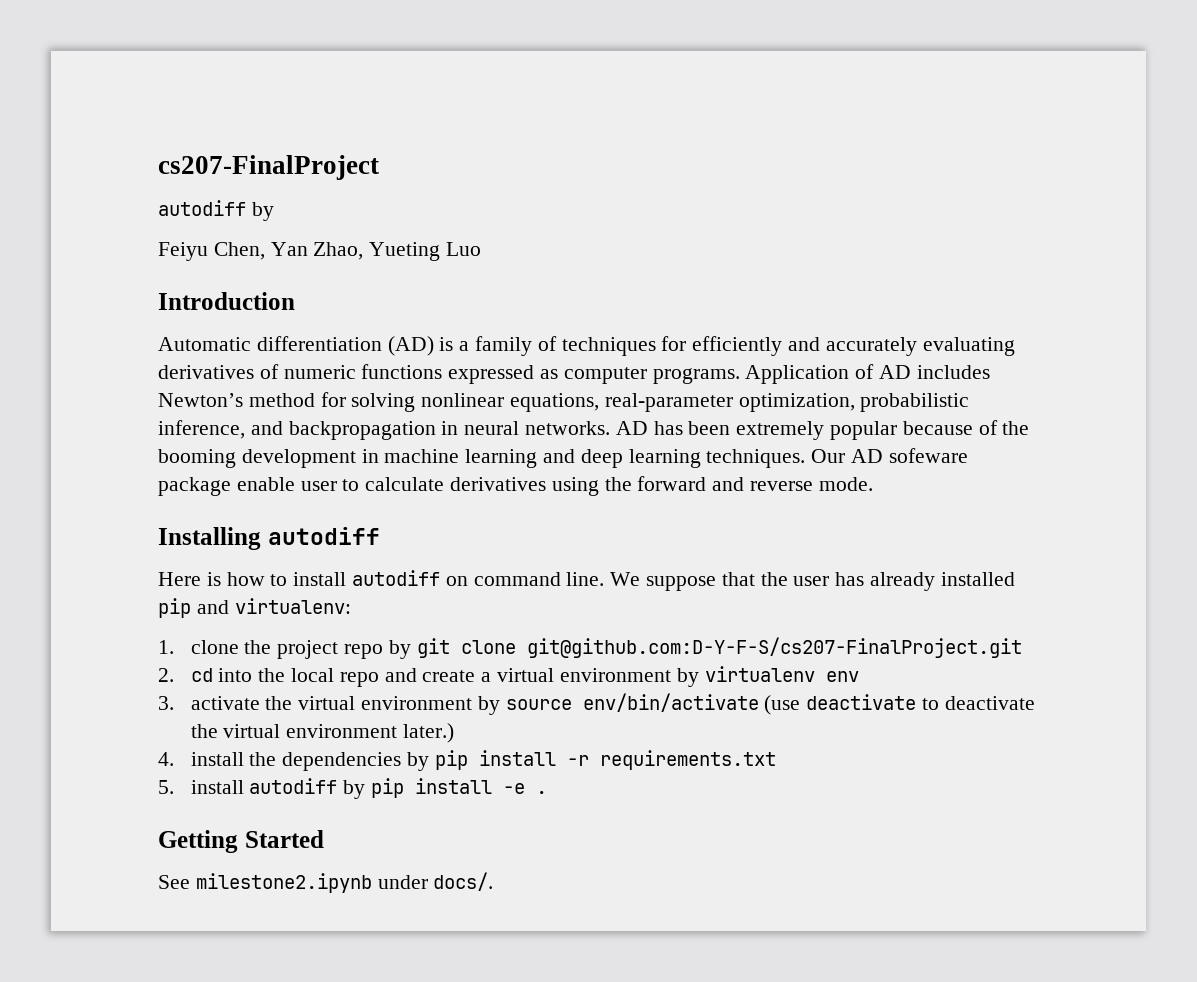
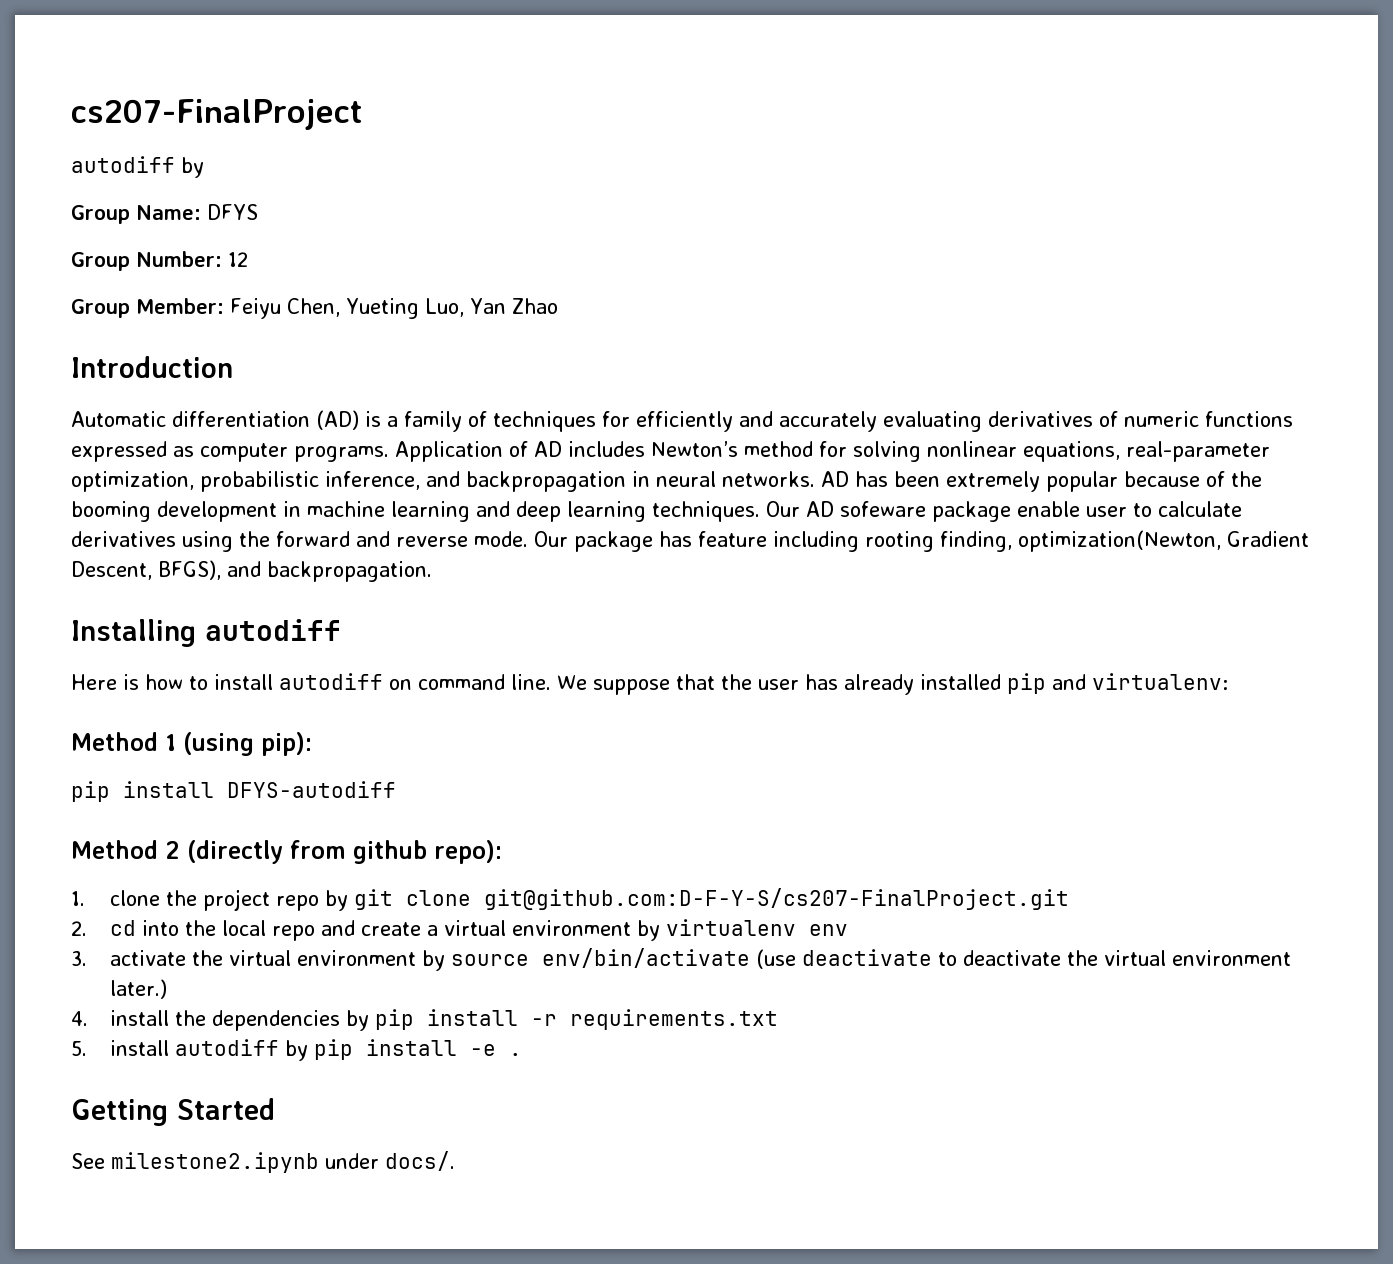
[158,242,482,261] Feiyu Chen, Yan Zhao, Yueting Luo -> [71,204,258,224] [71,251,248,271] [71,298,558,319] Group Name: DFYS // Group Number: 12 // Group Member: Feiyu Chen, Yueting Luo, Yan Zhao
(873, 484) none -> [534,530,1309,552] [71,560,432,582] Our package has feature including rooting finding, optimization(Newton, Gradient Descent, BFGS), and backpropagation.
(351, 606) none -> [71,732,312,756] [71,781,396,802] [71,840,502,864] // Method 1 (using pip): // pip install DFYS-autodiff // Method 2 (directly from github repo):
[526,637,1022,658] git@github.com:D-Y-F-S/cs207-FinalProject.git -> [483,888,1069,910] git@github.com:D-F-Y-S/cs207-FinalProject.git

